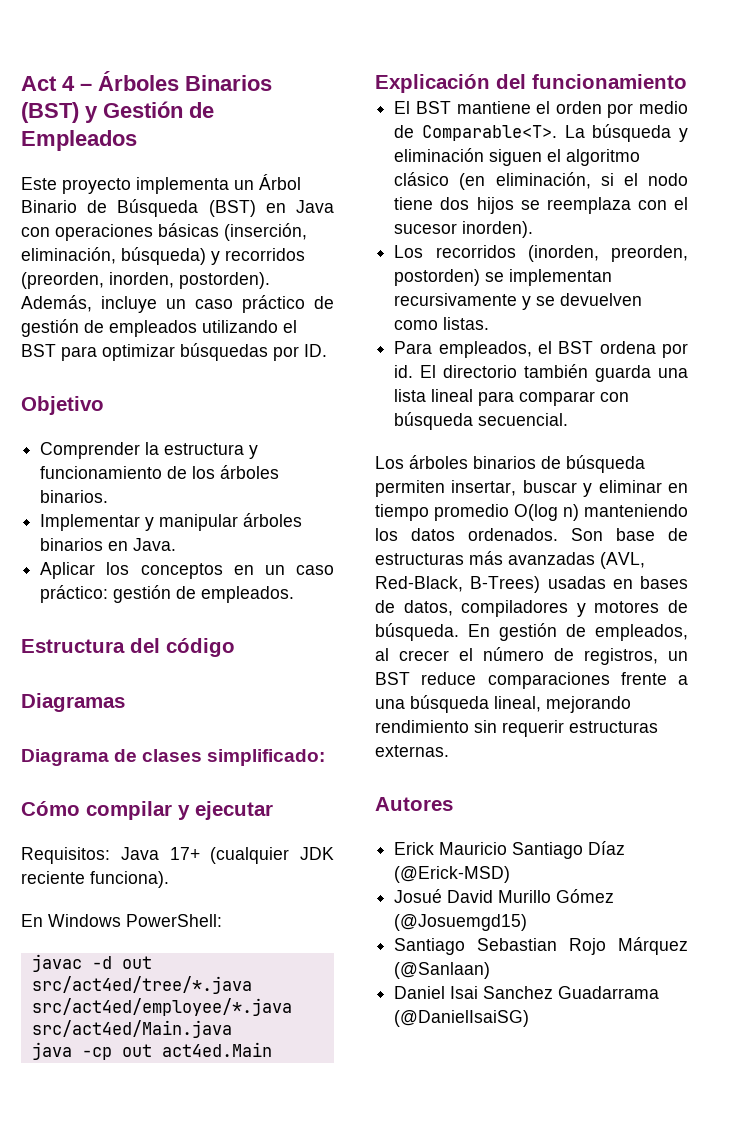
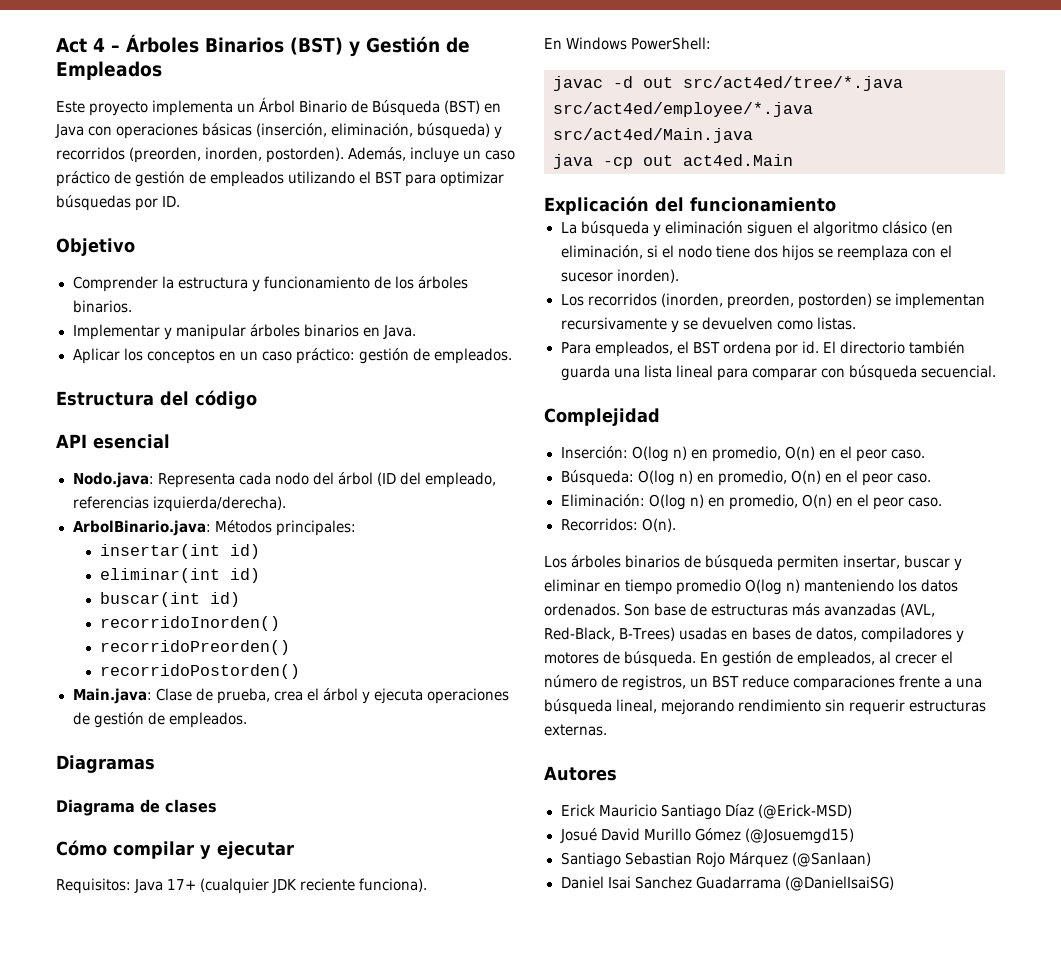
(235, 647) none -> [56,434,170,449] [72,472,496,488] [72,496,286,512] [72,520,356,536] [99,544,260,559] [99,568,260,583] [99,592,240,607] [99,616,280,631] [99,640,290,655] [99,664,300,679] [72,688,509,704] [72,712,247,728] // API esencial // Nodo.java: Representa cada nodo del árbol (ID del empleado, referencias izquierda/derecha). // ArbolBinario.java: Métodos principales: // insertar(int id) // eliminar(int id) // buscar(int id) // recorridoInorden() // recorridoPreorden() // recorridoPostorden() // Main.java: Clase de prueba, crea el árbol y ejecuta operaciones de gestión de empleados.
[207,749,326,766] simplificado: -> (217, 806) none
[394,101,688,118] [394,125,557,141] El BST mantiene el orden por medio de Comparable<T>. -> (836, 204) none
(569, 419) none -> [544,408,660,426] [560,446,925,462] [560,470,931,486] [560,494,942,510] [560,518,676,532] // Complejidad // Inserción: O(log n) en promedio, O(n) en el peor caso. // Búsqueda: O(log n) en promedio, O(n) en el peor caso. // Eliminación: O(log n) en promedio, O(n) en el peor caso. // Recorridos: O(n).

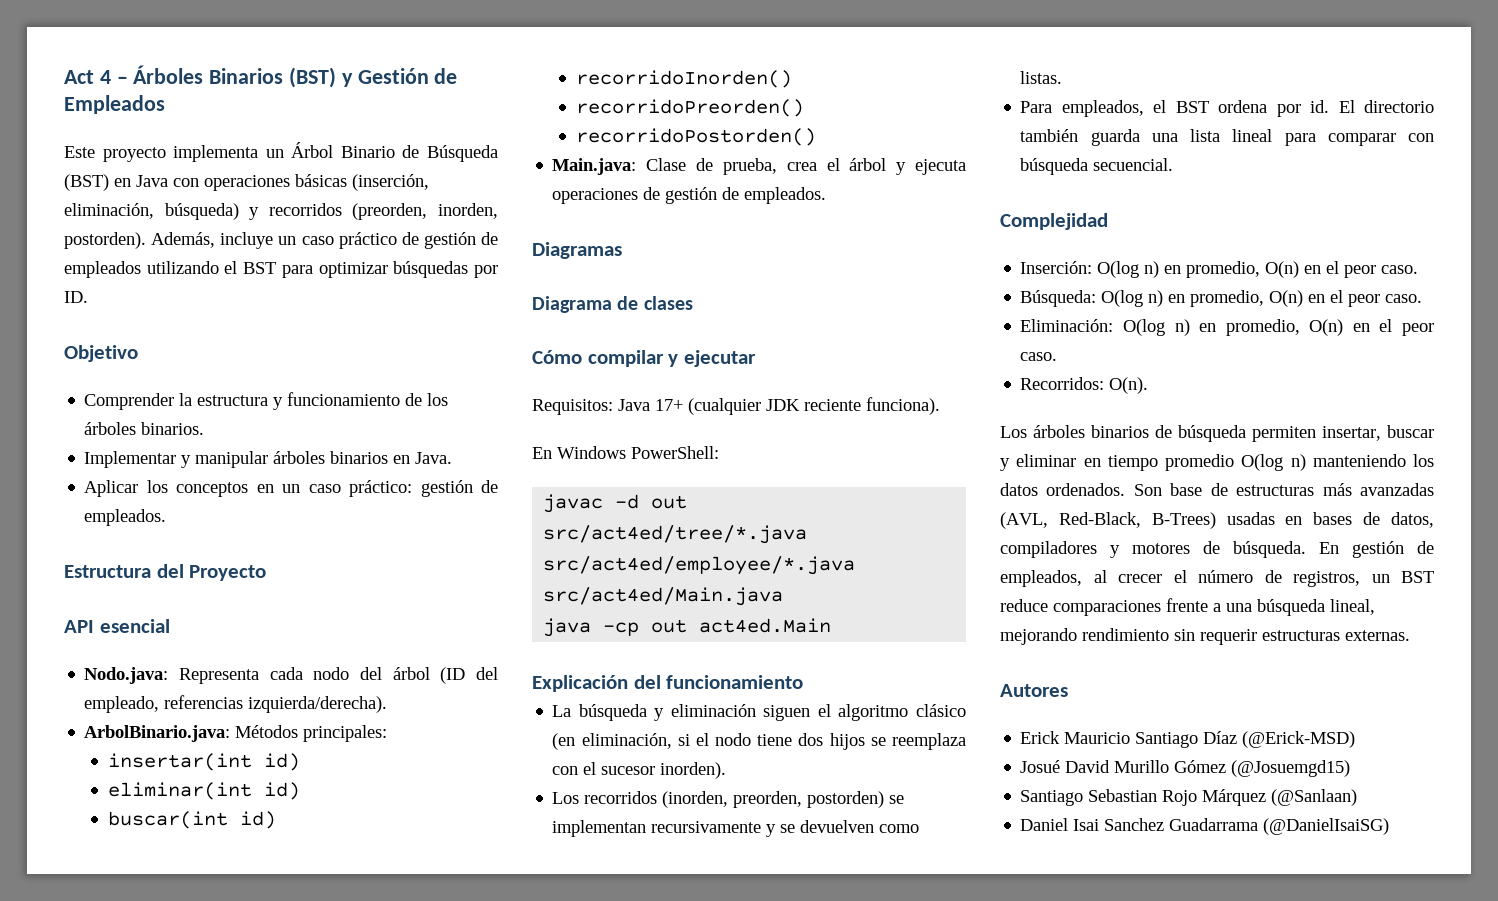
[195,390,257,409] código -> [189,565,267,581] Proyecto

